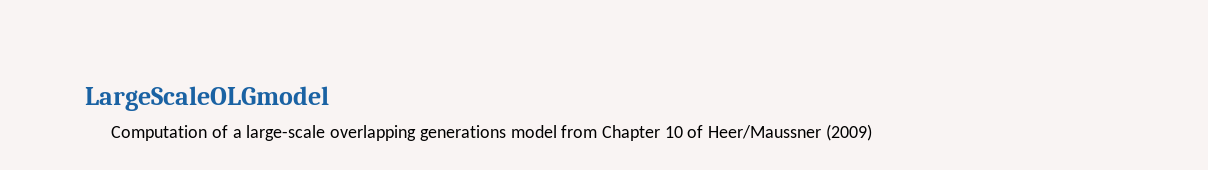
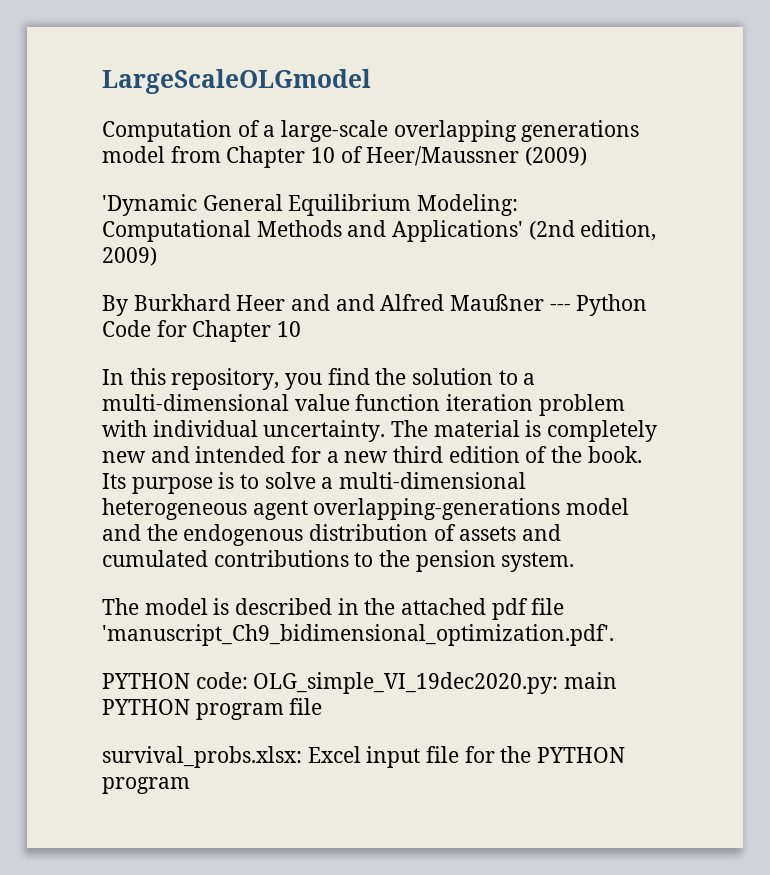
(872, 132) none -> [102,194,519,216] [102,220,657,242] [102,247,157,266] [102,294,648,316] [102,320,302,342] [102,368,536,390] [102,394,625,416] [102,420,658,442] [102,446,642,463] [102,472,527,494] [102,498,630,520] [102,524,562,546] [102,550,575,572] [102,598,565,620] [102,624,614,646] [102,672,618,694] [102,698,323,720] [102,746,626,768] [102,777,190,794] // 'Dynamic General Equilibrium Modeling: Computational Methods and Applications' (2nd edition, 2009) // By Burkhard Heer and and Alfred Maußner --- Python Code for Chapter 10 // In this repository, you find the solution to a multi-dimensional value function iteration problem with individual uncertainty. The material is completely new and intended for a new third edition of the book. Its purpose is to solve a multi-dimensional heterogeneous agent overlapping-generations model and the endogenous distribution of assets and cumulated contributions to the pension system. // The model is described in the attached pdf file 'manuscript_Ch9_bidimensional_optimization.pdf'. // PYTHON code: OLG_simple_VI_19dec2020.py: main PYTHON program file // survival_probs.xlsx: Excel input file for the PYTHON program

